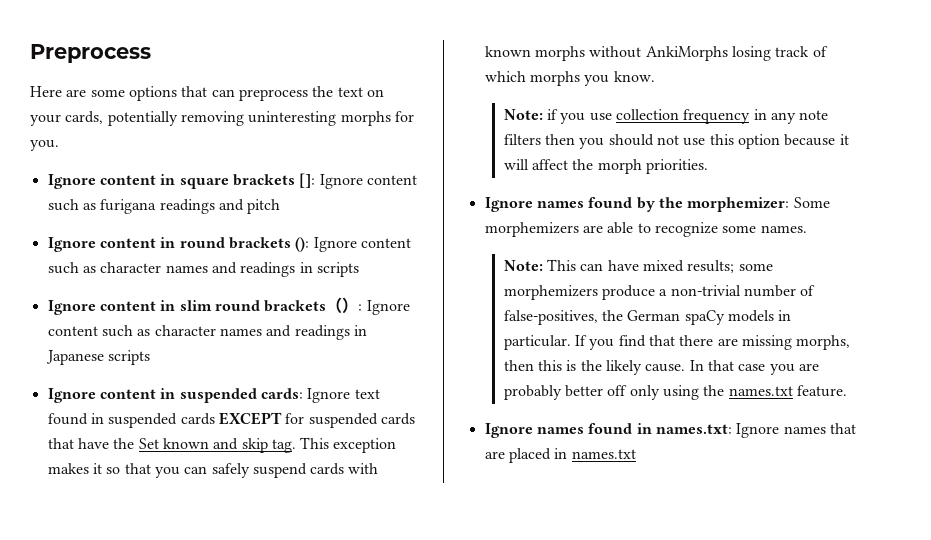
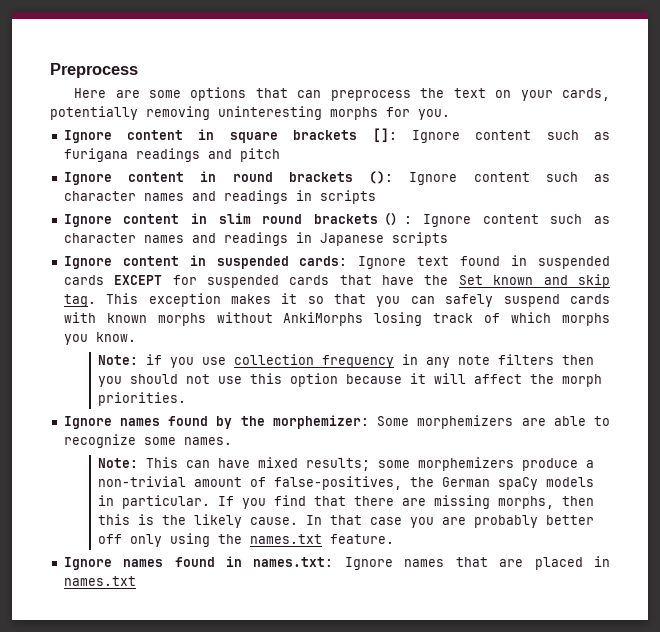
[743,285,796,297] number -> [194,477,243,487] amount

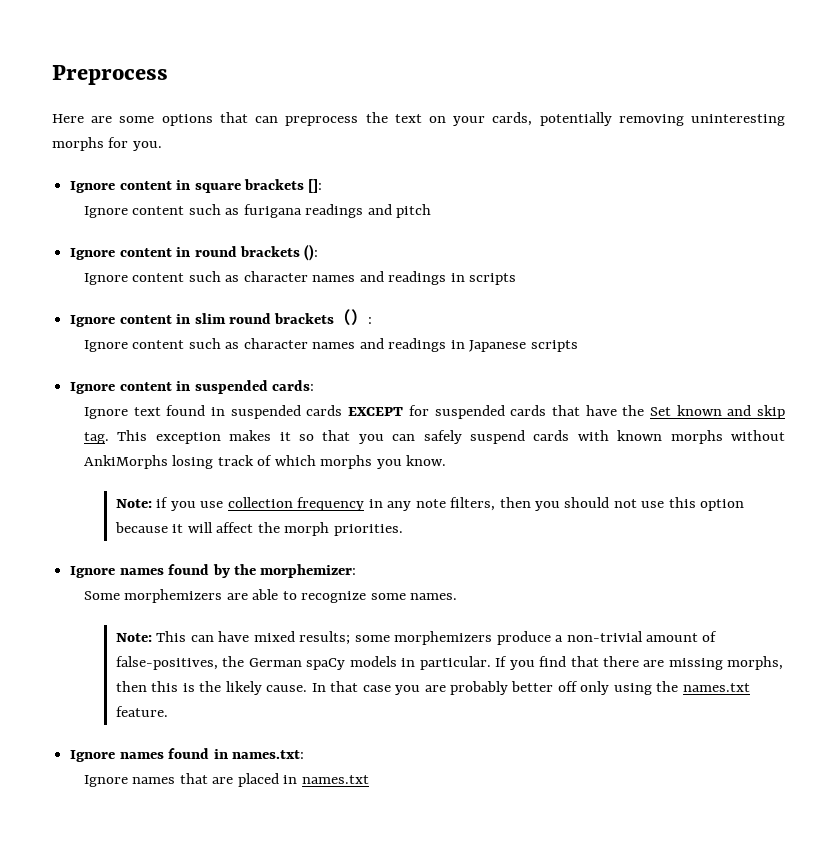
(397, 135) none -> (323, 186) //
(393, 177) none -> (319, 252) //
(412, 220) none -> (373, 320) //
(348, 261) none -> (314, 385) //
[498,354,555,365] filters -> [450,497,496,511] filters,
(369, 422) none -> (357, 571) //
(334, 562) none -> (304, 754) //

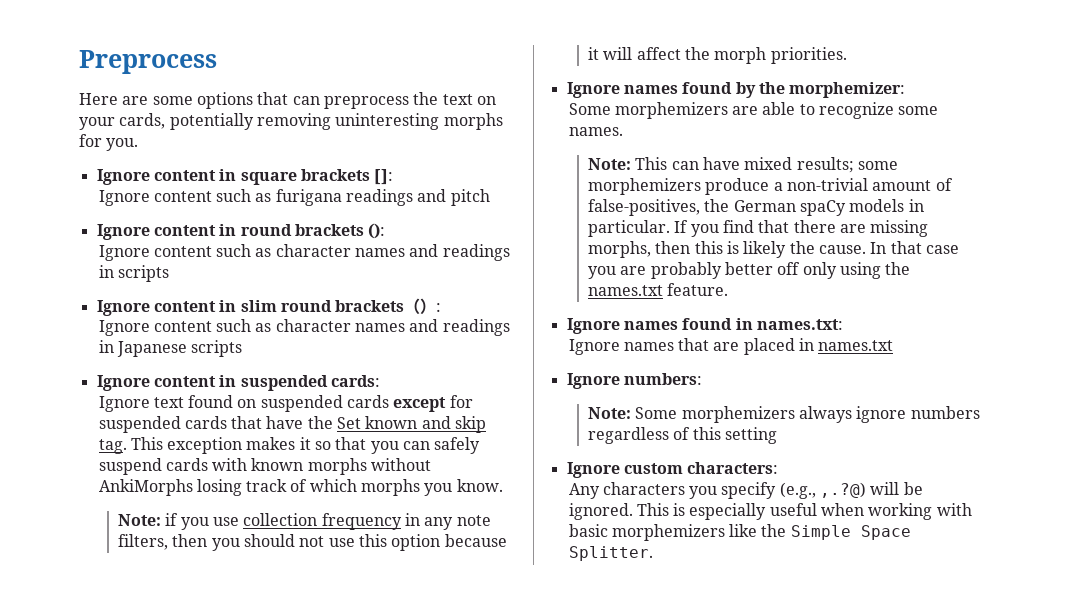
[211,405,404,419] in suspended cards EXCEPT -> [237,395,447,412] on suspended cards except
[199,681,262,695] the likely -> [743,241,815,258] likely the
(369, 779) none -> [566,373,702,389] [588,406,980,423] [588,427,777,444] [566,462,779,478] [568,482,923,499] [568,503,972,520] [568,524,911,541] [568,546,653,561] // Ignore numbers: // Note: Some morphemizers always ignore numbers regardless of this setting // Ignore custom characters: // Any characters you specify (e.g., ,.?@) will be ignored. This is especially useful when working with basic morphemizers like the Simple Space Splitter.

